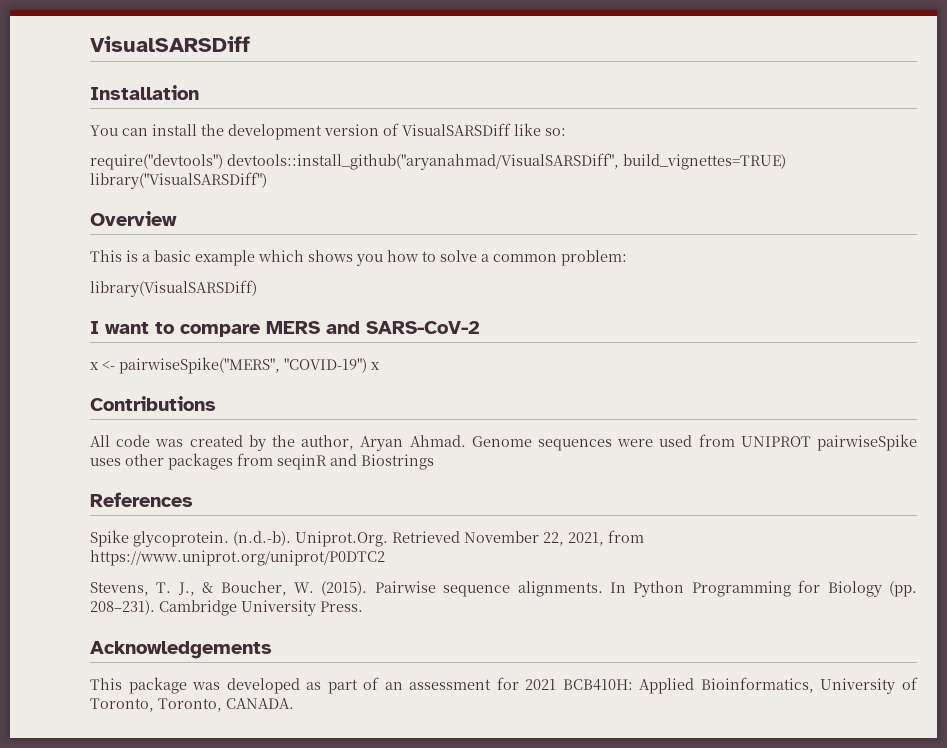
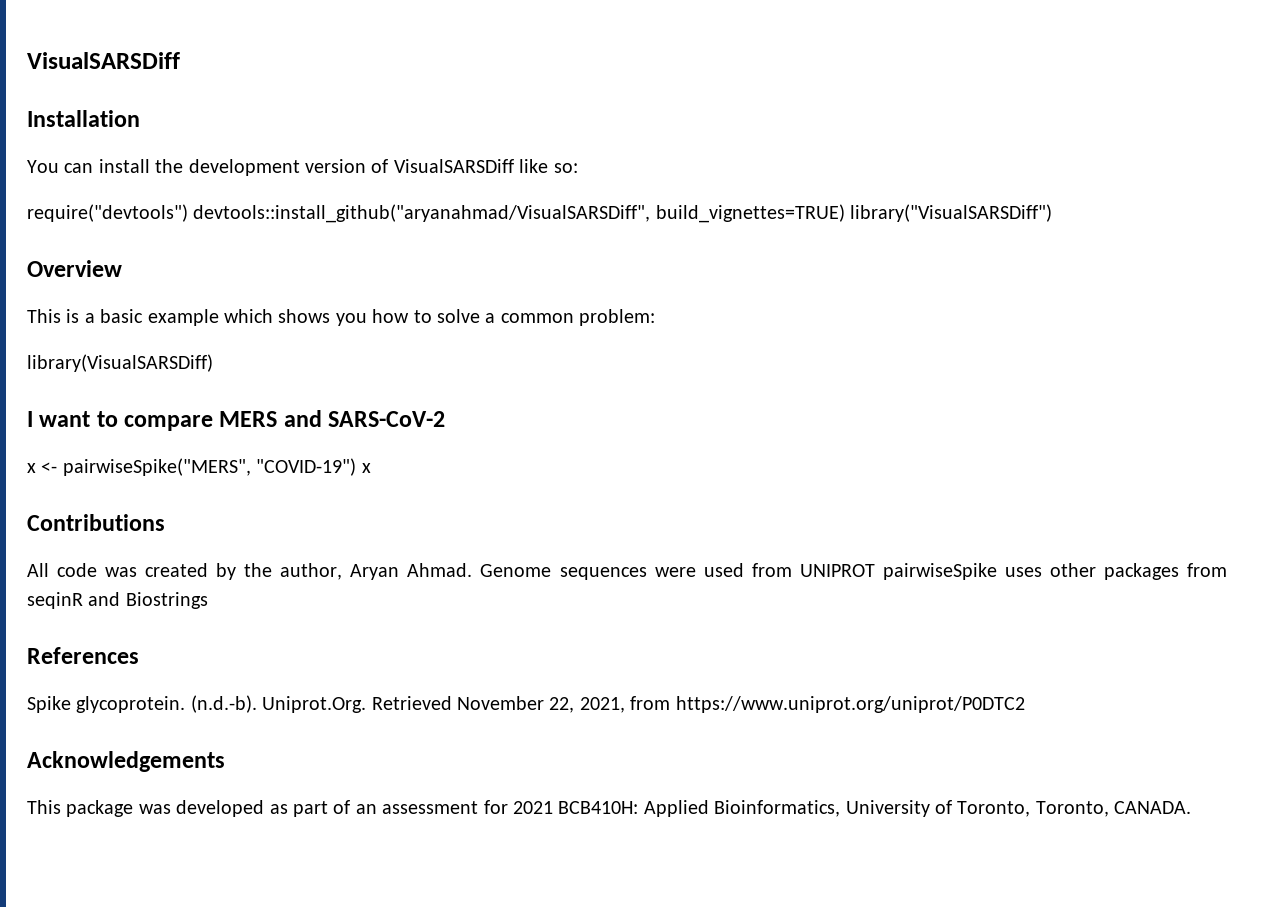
[90,580,917,597] [90,600,363,616] // Stevens, T. J., & Boucher, W. (2015). Pairwise sequence alignments. In Python Programming for Biology (pp. 208–231). Cambridge University Press. -> (1025, 704) none

